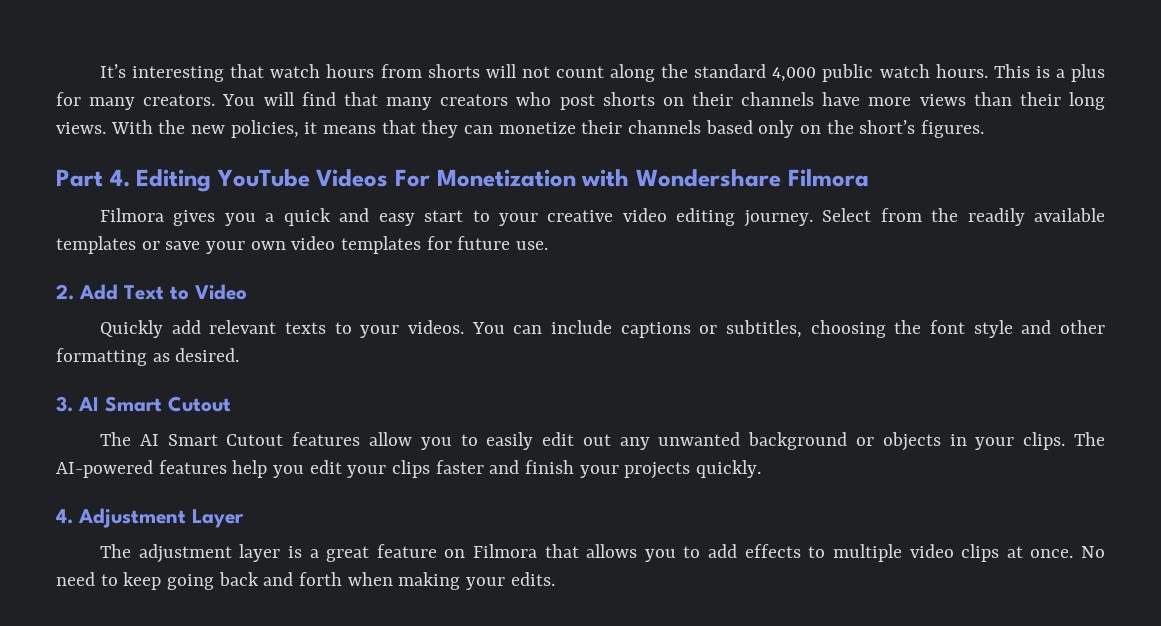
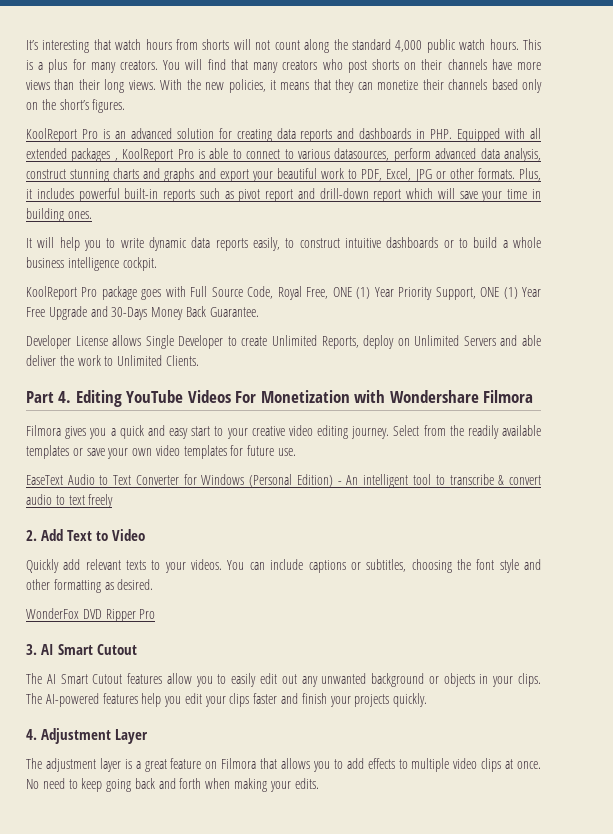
(985, 129) none -> [26,128,541,142] [26,148,541,162] [26,168,542,182] [26,188,541,202] [26,208,92,222] [26,237,541,251] [26,257,157,271] [26,286,542,300] [26,306,259,320] [26,335,541,349] [26,355,199,366] // KoolReport Pro is an advanced solution for creating data reports and dashboards in PHP. Equipped with all extended packages , KoolReport Pro is able to connect to various datasources, perform advanced data analysis, construct stunning charts and graphs and export your beautiful work to PDF, Excel, JPG or other formats. Plus, it includes powerful built-in reports such as pivot report and drill-down report which will save your time in building ones. // It will help you to write dynamic data reports easily, to construct intuitive dashboards or to build a whole business intelligence cockpit. // KoolReport Pro package goes with Full Source Code, Royal Free, ONE (1) Year Priority Support, ONE (1) Year Free Upgrade and 30-Days Money Back Guarantee. // Developer License allows Single Developer to create Unlimited Reports, deploy on Unlimited Servers and able deliver the work to Unlimited Clients.
(549, 245) none -> [26,474,541,488] [26,494,114,508] // EaseText Audio to Text Converter for Windows (Personal Edition) - An intelligent tool to transcribe & convert audio to text freely
(240, 355) none -> [26,608,156,622] // WonderFox DVD Ripper Pro

